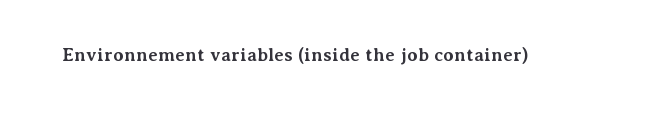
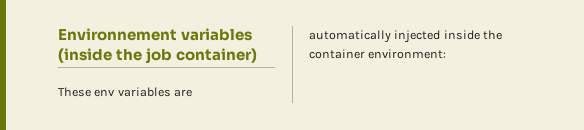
(529, 55) none -> [58,87,193,97] [309,30,503,43] [309,49,447,59] // These env variables are automatically injected inside the container environment:

